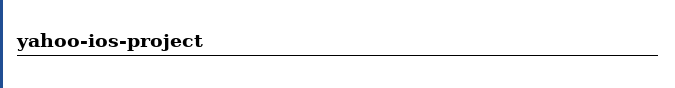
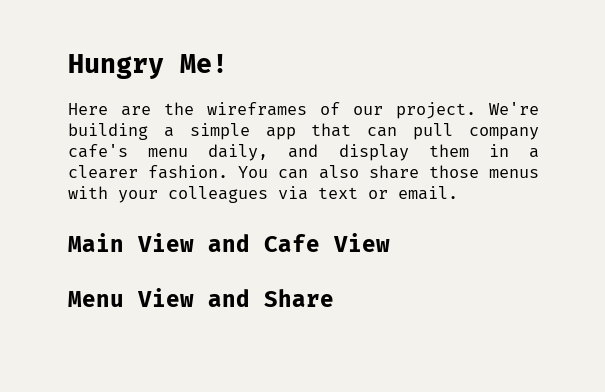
[16,33,203,51] yahoo-ios-project -> [68,54,228,79] [68,102,539,119] [68,123,539,140] [68,144,539,161] [68,165,539,179] [68,186,458,203] [68,233,390,252] [68,288,334,307] Hungry Me! // Here are the wireframes of our project. We're building a simple app that can pull company cafe's menu daily, and display them in a clearer fashion. You can also share those menus with your colleagues via text or email. // Main View and Cafe View // Menu View and Share

